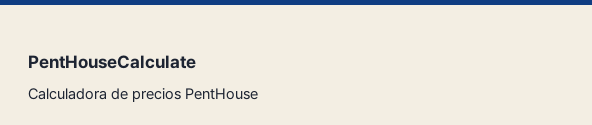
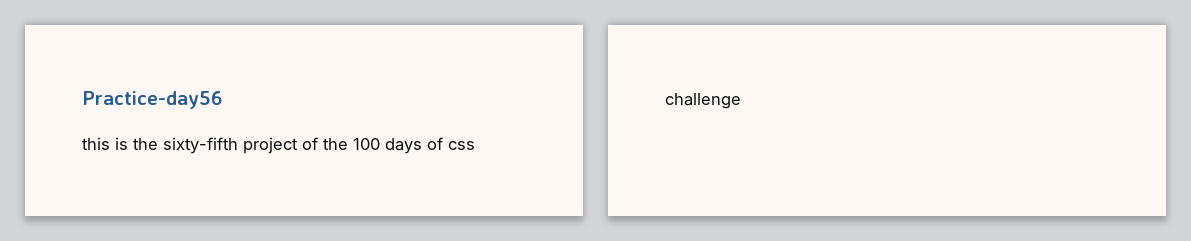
[28,55,196,69] [28,88,259,102] PentHouseCalculate // Calculadora de precios PentHouse -> [82,91,222,109] [82,137,475,154] [665,93,741,109] Practice-day56 // this is the sixty-fifth project of the 100 days of css challenge

